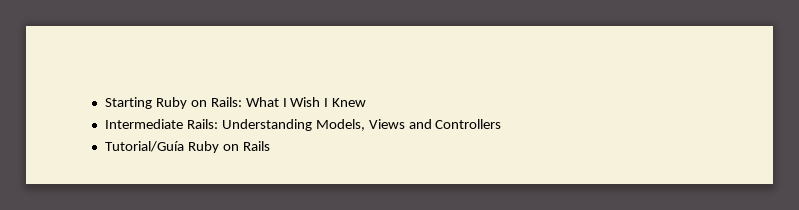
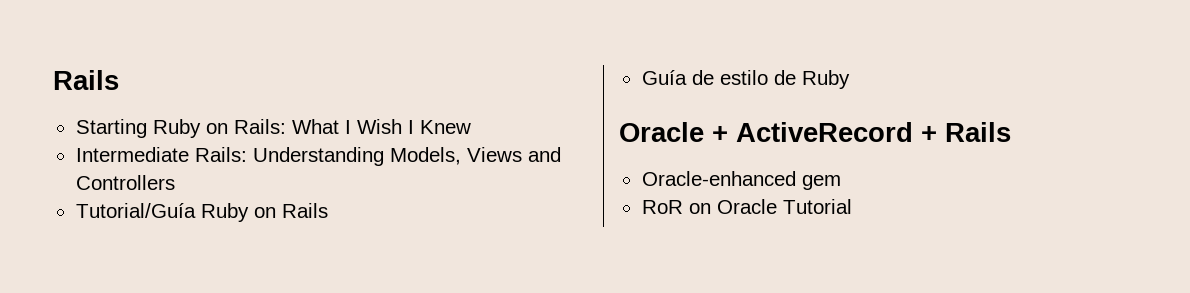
(104, 103) none -> [53,70,119,90] Rails //
(270, 146) none -> [641,70,850,89] [619,122,1011,142] [641,171,841,190] [641,199,852,214] // Guía de estilo de Ruby // Oracle + ActiveRecord + Rails // Oracle-enhanced gem // RoR on Oracle Tutorial

